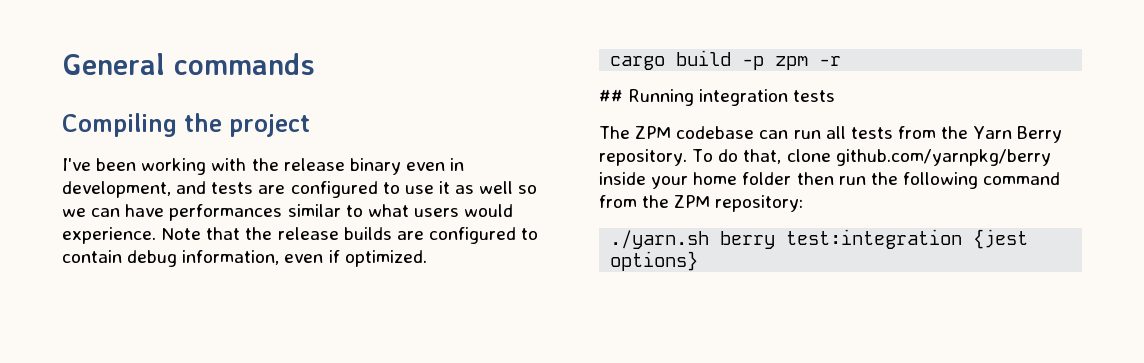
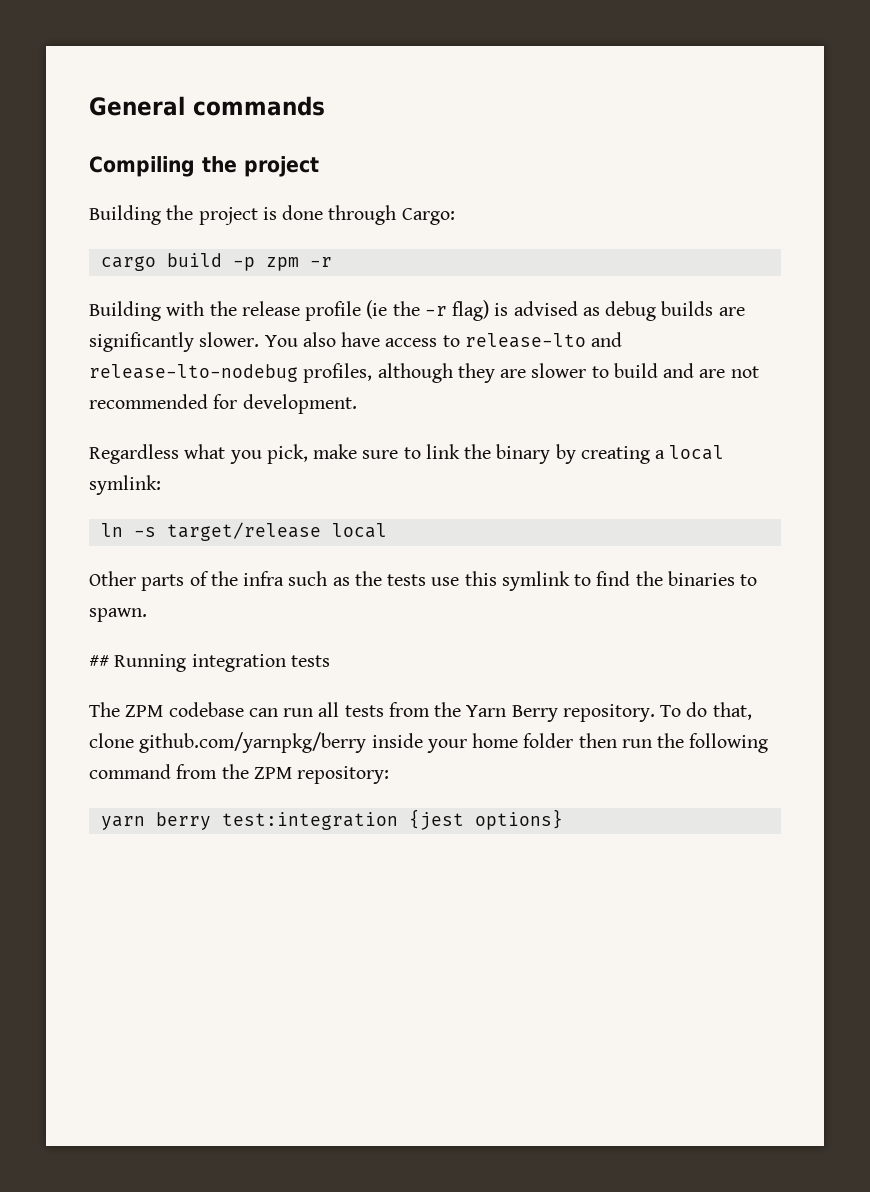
[62,158,465,175] [62,181,538,198] [62,204,514,221] [62,227,539,244] [62,250,427,267] I've been working with the release binary even in development, and tests are configured to use it as well so we can have performances similar to what users would experience. Note that the release builds are configured to contain debug information, even if optimized. -> [89,205,455,225] Building the project is done through Cargo:
(842, 61) none -> [89,300,745,321] [89,332,623,352] [89,363,759,383] [89,394,357,414] [89,444,725,464] [89,475,161,495] [100,522,387,541] [89,571,758,591] [89,608,147,622] // Building with the release profile (ie the -r flag) is advised as debug builds are significantly slower. You also have access to release-lto and release-lto-nodebug profiles, although they are slower to build and are not recommended for development. // Regardless what you pick, make sure to link the binary by creating a local symlink: // ln -s target/release local // Other parts of the infra such as the tests use this symlink to find the binaries to spawn.
[610,230,710,249] ./yarn.sh -> [100,816,145,830] yarn

